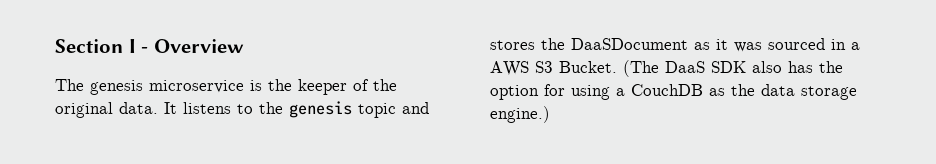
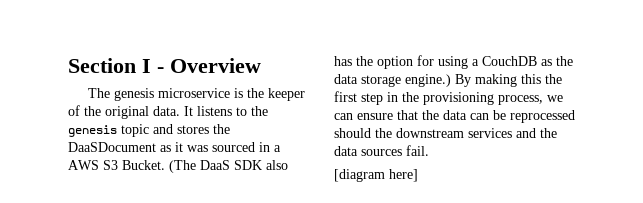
(550, 114) none -> [455,74,562,87] [334,91,563,105] [334,110,575,123] [334,128,557,138] [334,145,429,156] [334,169,418,182] By making this the first step in the provisioning process, we can ensure that the data can be reprocessed should the downstream services and the data sources fail. // [diagram here]

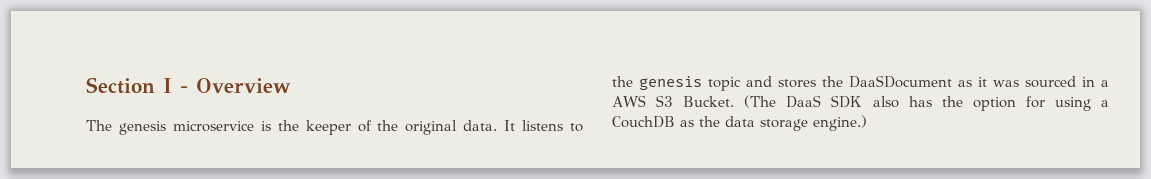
[455,74,562,87] [334,91,563,105] [334,110,575,123] [334,128,557,138] [334,145,429,156] [334,169,418,182] By making this the first step in the provisioning process, we can ensure that the data can be reprocessed should the downstream services and the data sources fail. // [diagram here] -> (867, 123) none

